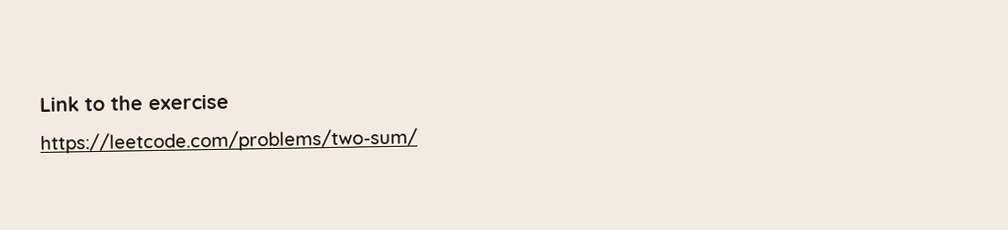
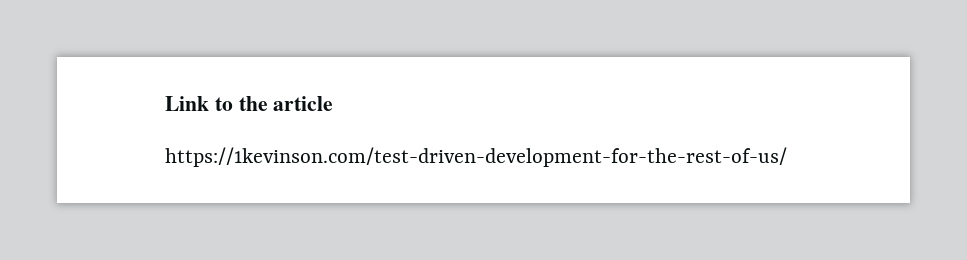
[148,93,229,111] [40,127,418,154] exercise // https://leetcode.com/problems/two-sum/ -> [273,96,334,111] [165,147,787,167] article // https://1kevinson.com/test-driven-development-for-the-rest-of-us/

